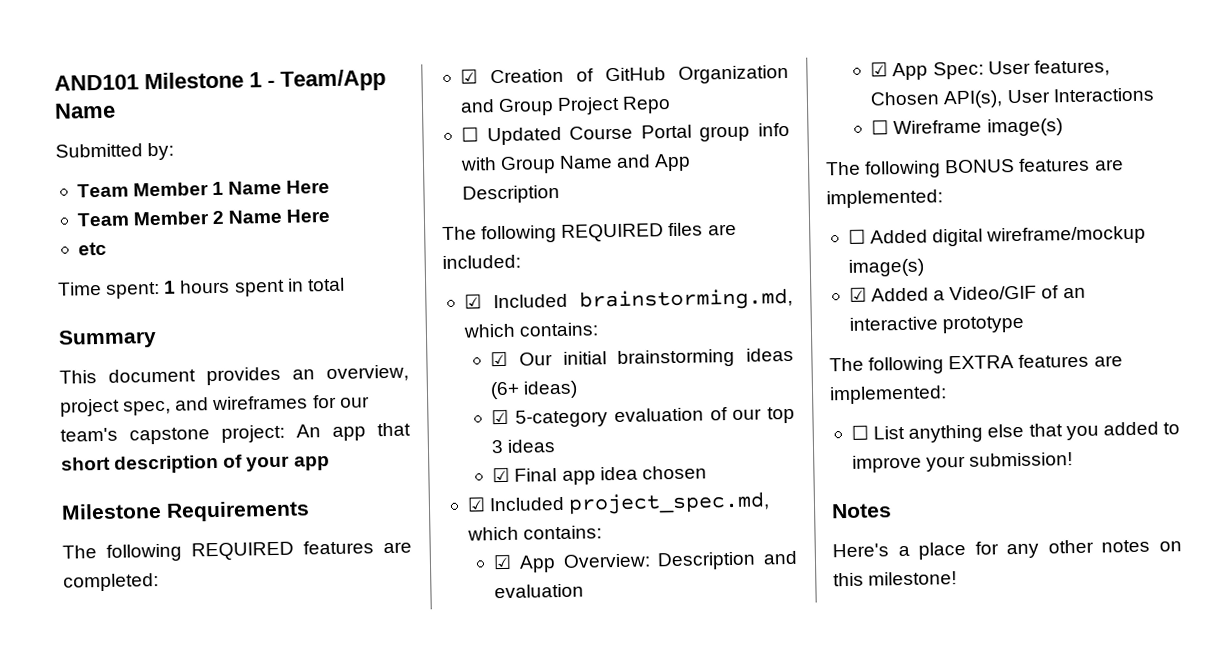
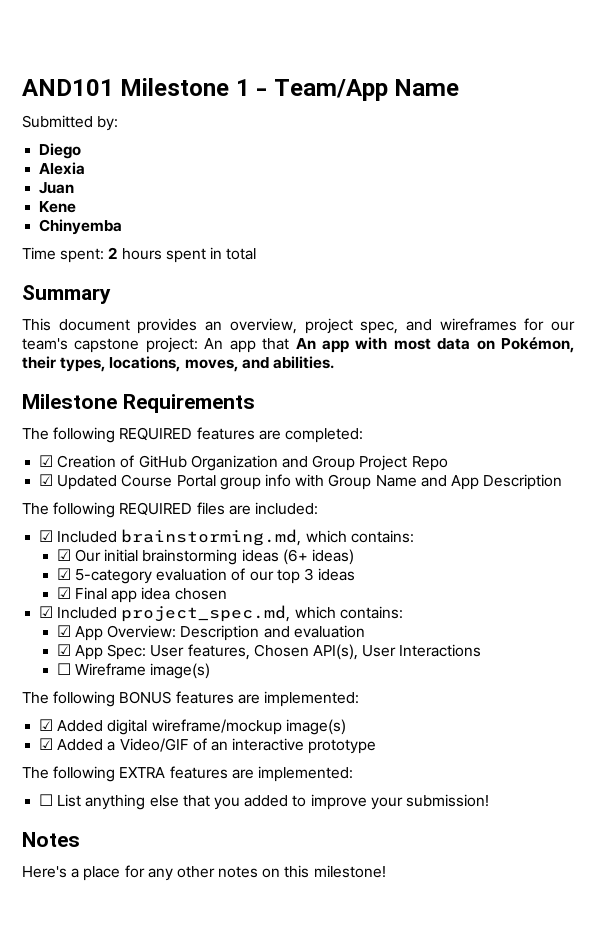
[76,179,331,198] [76,208,331,227] [77,241,107,256] Team Member 1 Name Here // Team Member 2 Name Here // etc -> [39,143,82,159] [39,162,86,175] [39,182,75,194] [39,201,77,213] [39,219,123,235] Diego // Alexia // Juan // Kene // Chinyemba
[163,280,177,294] 1 -> [108,247,118,259] 2
[61,454,330,474] short description of your app -> [295,337,574,353] [22,356,334,372] An app with most data on Pokémon, their types, locations, moves, and abilities.
[460,127,479,142] ☐ -> [39,474,54,486] ☑
[847,229,866,244] ☐ -> [39,719,54,731] ☑

